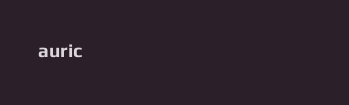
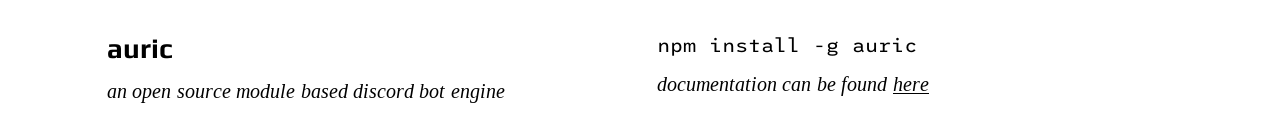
[38,44,82,58] auric -> [107,39,173,59] [107,84,505,103] [657,37,917,56] [657,76,929,96] auric // an open source module based discord bot engine // npm install -g auric // documentation can be found here

